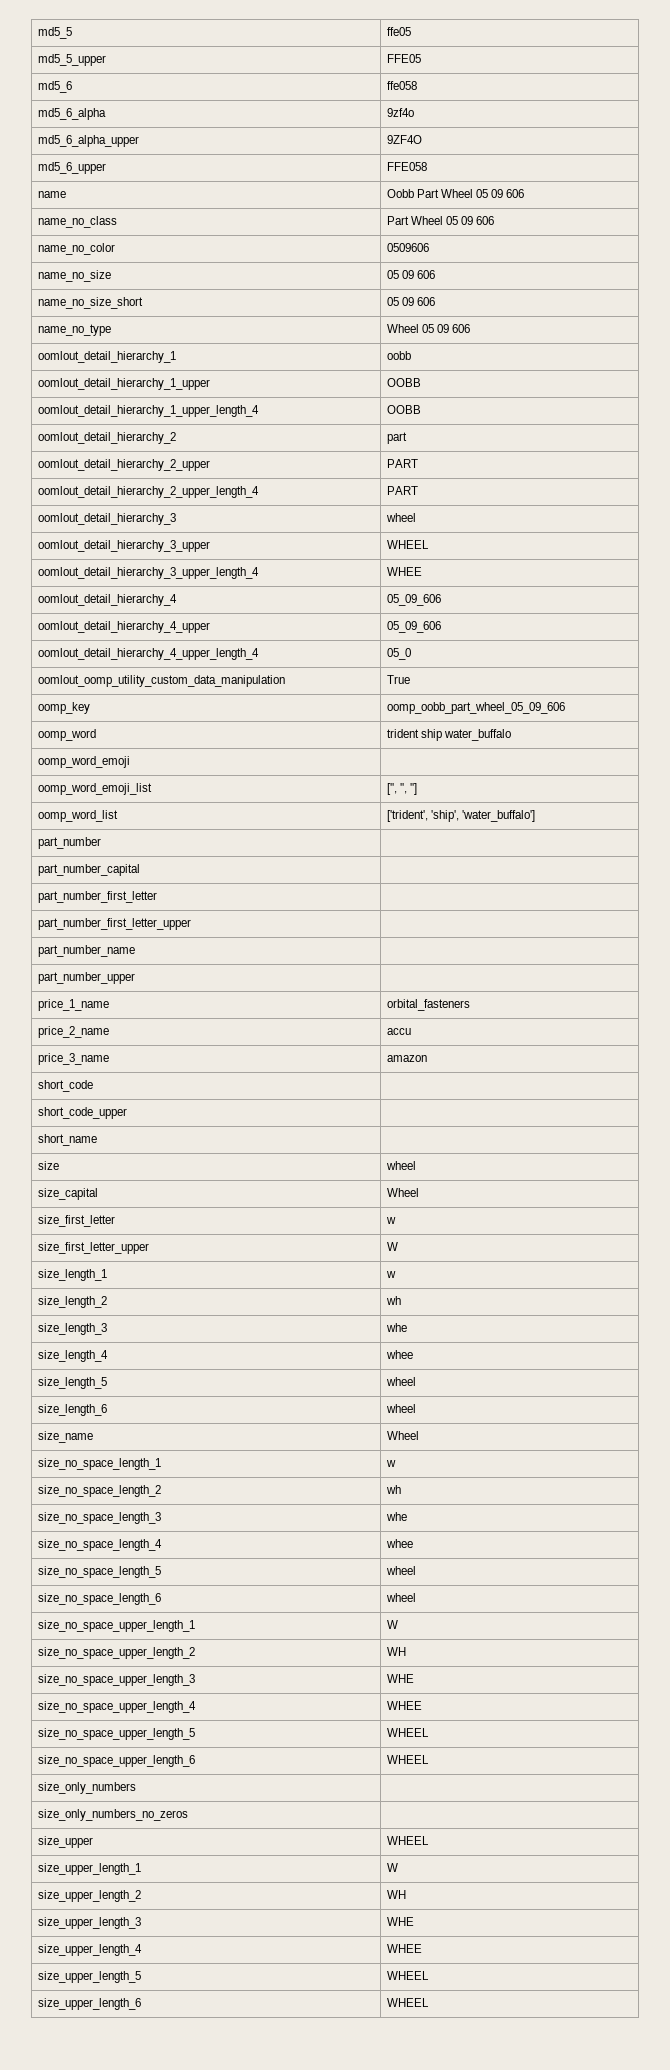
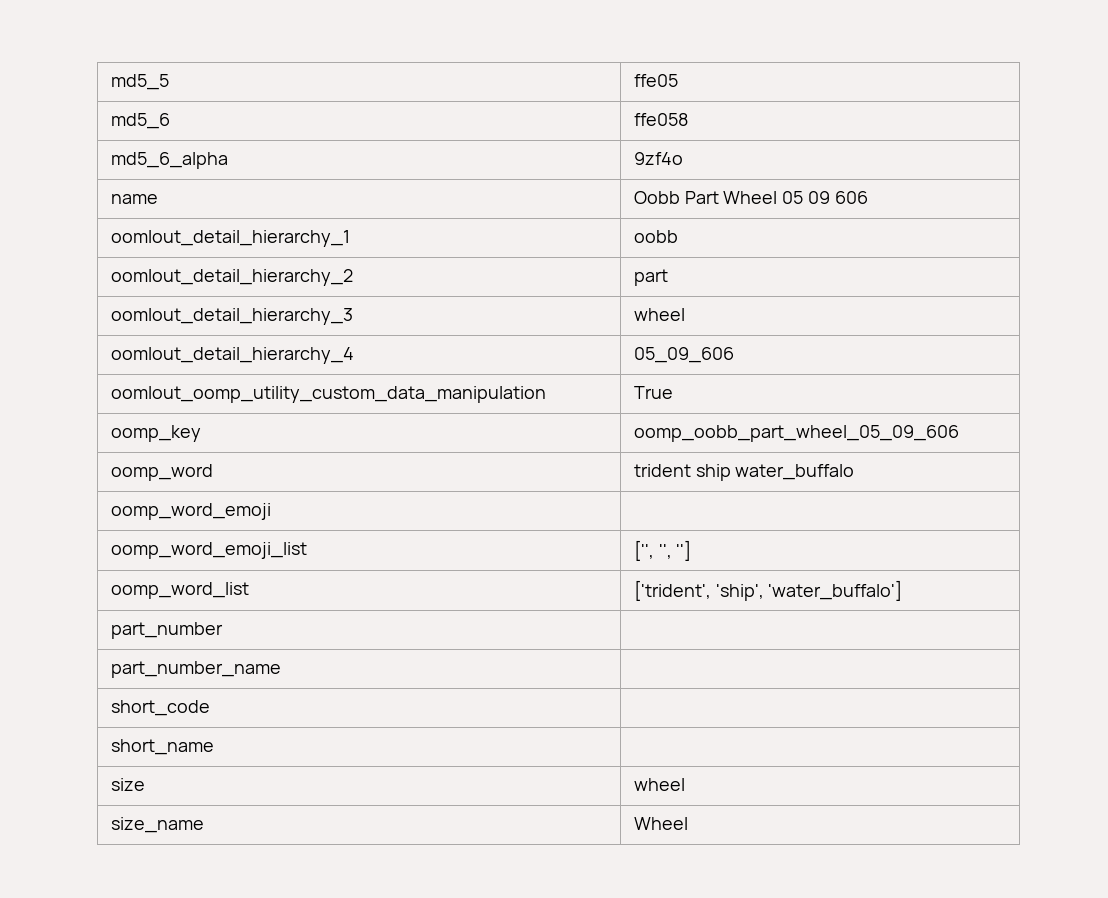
[37,54,106,66] [386,54,421,63] // md5_5_upper | FFE05 -> (678, 80) none
[37,135,139,147] [386,135,422,144] [37,162,106,174] [386,162,427,171] // md5_6_alpha_upper | 9ZF4O // md5_6_upper | FFE058 -> (683, 158) none
[37,216,117,228] [386,216,495,225] [37,243,115,255] [386,243,429,252] [37,270,111,282] [386,270,435,279] [37,297,143,309] [386,297,435,306] [37,324,111,336] [386,324,470,333] [37,351,176,363] [386,351,411,360] [37,378,210,390] [386,378,421,387] [37,405,259,417] [386,405,421,414] [37,432,176,444] [386,432,407,444] [37,459,210,471] [386,459,418,468] [37,486,259,498] [386,486,418,495] [37,513,176,525] [385,513,416,522] [37,540,210,552] [386,540,429,549] [37,567,259,579] [386,567,422,576] [37,594,177,606] [386,594,441,606] [37,621,210,633] [386,621,441,633] [37,648,259,660] [386,648,411,660] name_no_class | Part Wheel 05 09 606 // name_no_color | 0509606 // name_no_size | 05 09 606 // name_no_size_short | 05 09 606 // name_no_type | Wheel 05 09 606 // oomlout_detail_hierarchy_1 | oobb // oomlout_detail_hierarchy_1_upper | OOBB // oomlout_detail_hierarchy_1_upper_length_4 | OOBB // oomlout_detail_hierarchy_2 | part // oomlout_detail_hierarchy_2_upper | PART // oomlout_detail_hierarchy_2_upper_length_4 | PART // oomlout_detail_hierarchy_3 | wheel // oomlout_detail_hierarchy_3_upper | WHEEL // oomlout_detail_hierarchy_3_upper_length_4 | WHEE // oomlout_detail_hierarchy_4 | 05_09_606 // oomlout_detail_hierarchy_4_upper | 05_09_606 // oomlout_detail_hierarchy_4_upper_length_4 | 05_0 -> [110,230,350,247] [633,230,678,243] [110,269,353,286] [633,269,668,286] [110,308,353,325] [633,308,685,321] [110,347,354,364] [633,347,734,363] oomlout_detail_hierarchy_1 | oobb // oomlout_detail_hierarchy_2 | part // oomlout_detail_hierarchy_3 | wheel // oomlout_detail_hierarchy_4 | 05_09_606
[37,864,140,876] [37,891,157,903] [37,918,191,930] [37,945,135,957] [37,972,135,984] [37,999,109,1011] [386,999,470,1011] [37,1026,109,1038] [386,1028,411,1035] [37,1053,109,1065] [386,1055,427,1062] part_number_capital | // part_number_first_letter | // part_number_first_letter_upper | // part_number_name | // part_number_upper | // price_1_name | orbital_fasteners // price_2_name | accu // price_3_name | amazon -> [110,661,281,678] part_number_name |
[37,1107,127,1119] // short_code_upper | -> (210, 708) none
[37,1188,98,1200] [386,1188,419,1197] [37,1215,115,1227] [385,1217,396,1224] [37,1242,149,1254] [386,1242,398,1251] [37,1269,107,1281] [385,1271,396,1278] [37,1296,107,1308] [385,1296,401,1305] [37,1323,107,1335] [385,1323,407,1332] [37,1350,108,1362] [385,1350,413,1359] [37,1377,107,1389] [385,1377,416,1386] [37,1404,107,1416] [385,1404,416,1413] [37,1431,93,1443] [386,1431,419,1440] [37,1458,161,1470] [385,1460,396,1467] [37,1485,161,1497] [385,1485,401,1494] [37,1512,161,1524] [385,1512,407,1521] [37,1539,162,1551] [385,1539,413,1548] [37,1566,161,1578] [385,1566,416,1575] [37,1593,161,1605] [385,1593,416,1602] [37,1620,195,1632] [386,1620,398,1629] [37,1647,195,1659] [386,1647,406,1656] [37,1674,195,1686] [386,1674,414,1683] [37,1701,196,1713] [386,1701,422,1710] [37,1728,195,1740] [386,1728,429,1737] [37,1755,195,1767] [386,1755,429,1764] [37,1782,136,1794] [37,1809,188,1821] [37,1836,93,1848] [386,1836,429,1845] [37,1863,141,1875] [386,1863,398,1872] [37,1890,141,1902] [386,1890,406,1899] [37,1917,141,1929] [386,1917,414,1926] [37,1944,142,1956] [386,1944,422,1953] [37,1971,141,1983] [386,1971,429,1980] [37,1998,141,2010] [386,1998,429,2007] size_capital | Wheel // size_first_letter | w // size_first_letter_upper | W // size_length_1 | w // size_length_2 | wh // size_length_3 | whe // size_length_4 | whee // size_length_5 | wheel // size_length_6 | wheel // size_name | Wheel // size_no_space_length_1 | w // size_no_space_length_2 | wh // size_no_space_length_3 | whe // size_no_space_length_4 | whee // size_no_space_length_5 | wheel // size_no_space_length_6 | wheel // size_no_space_upper_length_1 | W // size_no_space_upper_length_2 | WH // size_no_space_upper_length_3 | WHE // size_no_space_upper_length_4 | WHEE // size_no_space_upper_length_5 | WHEEL // size_no_space_upper_length_6 | WHEEL // size_only_numbers | // size_only_numbers_no_zeros | // size_upper | WHEEL // size_upper_length_1 | W // size_upper_length_2 | WH // size_upper_length_3 | WHE // size_upper_length_4 | WHEE // size_upper_length_5 | WHEEL // size_upper_length_6 | WHEEL -> [110,817,204,833] [633,817,688,830] size_name | Wheel

